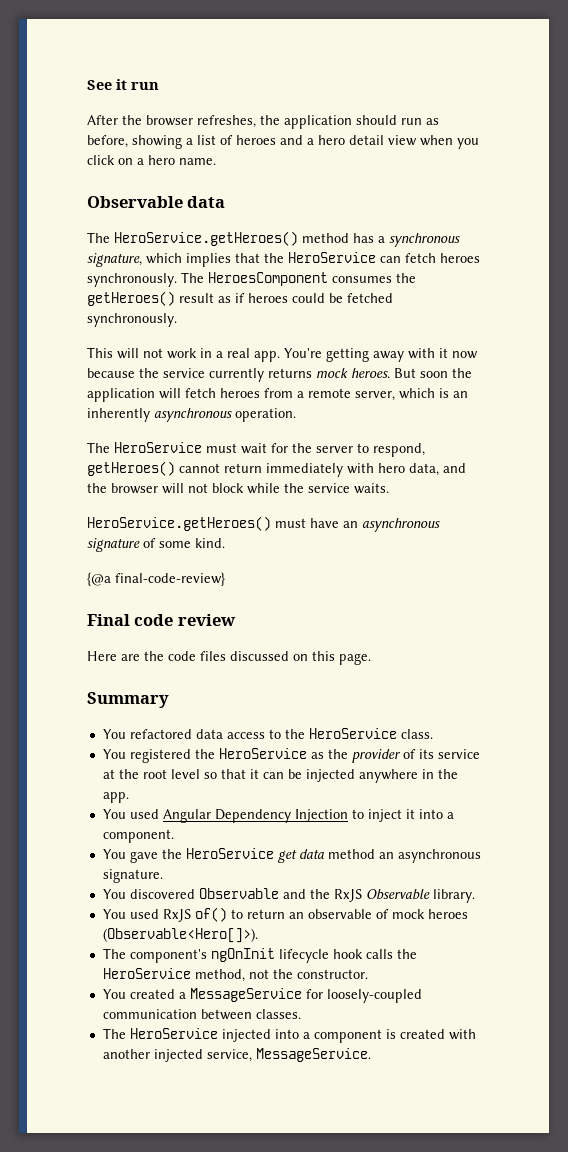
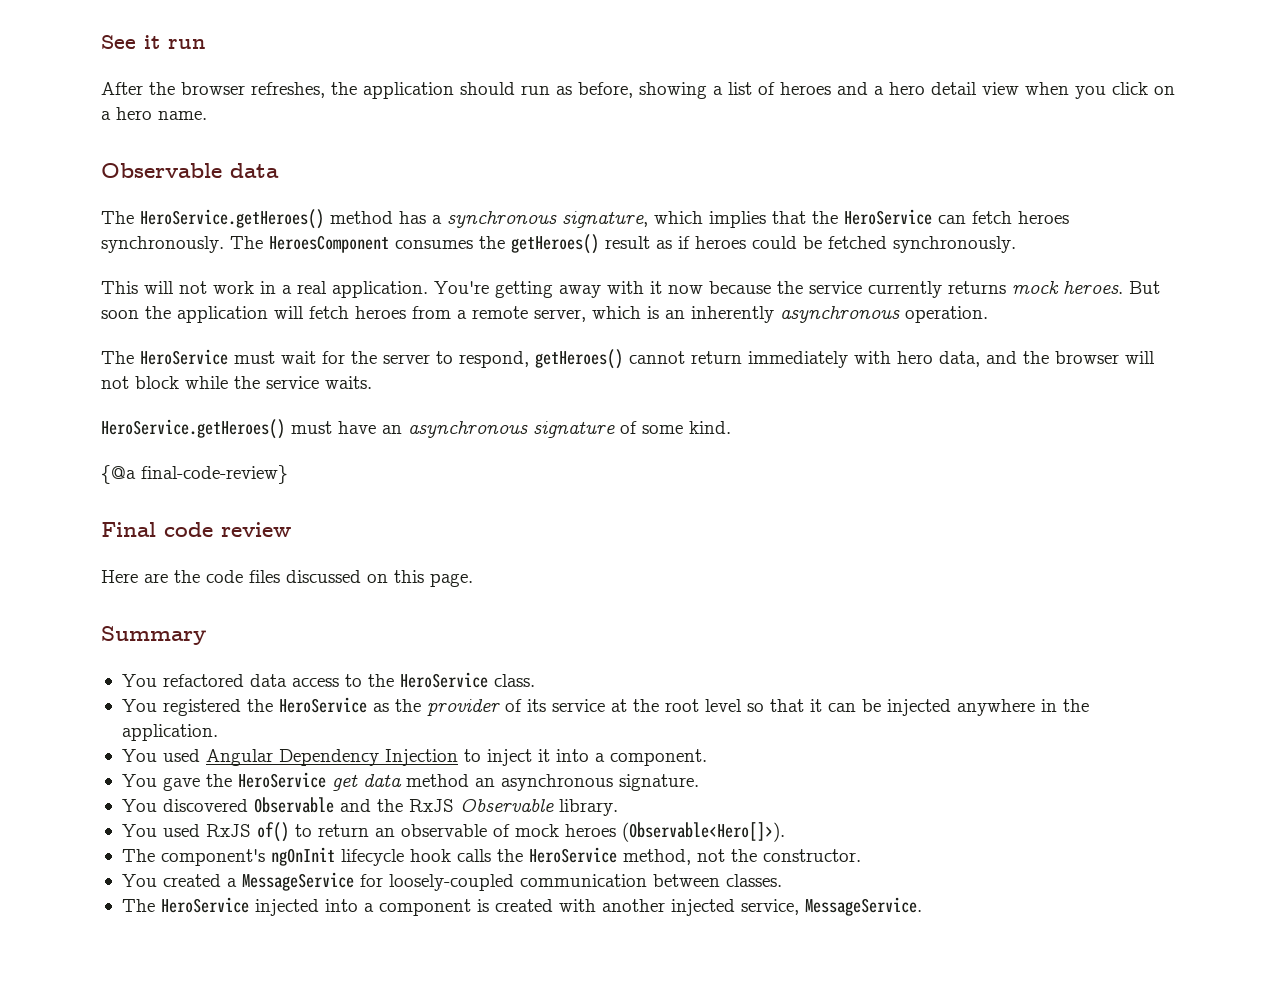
[254,351,280,362] app. -> [332,281,428,298] application.
[102,792,129,803] app. -> [121,724,218,741] application.

